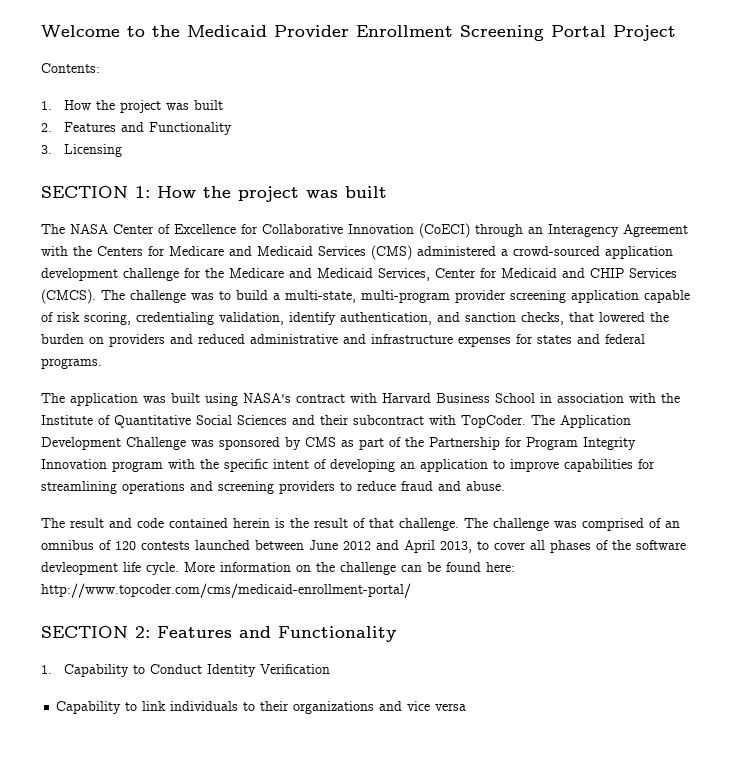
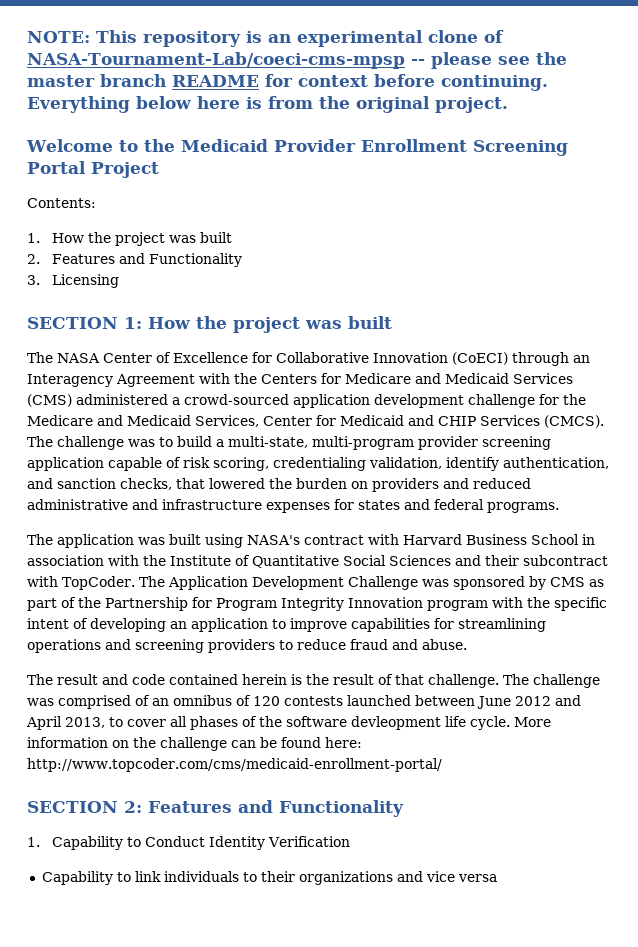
(41, 31) none -> [27,30,504,47] [27,52,567,69] [27,74,548,91] [27,96,508,113] NOTE: This repository is an experimental clone of NASA-Tournament-Lab/coeci-cms-mpsp -- please see the master branch README for context before continuing. Everything below here is from the original project. //

